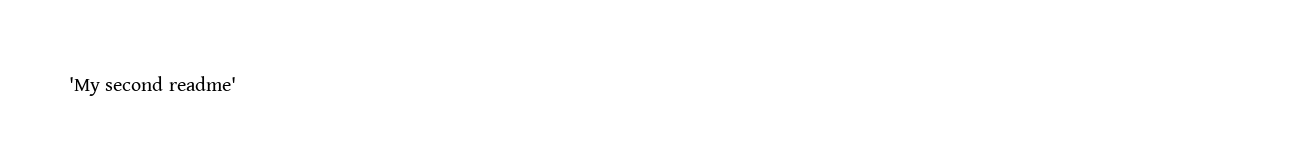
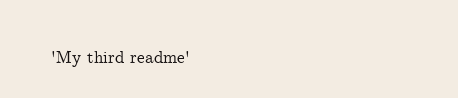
[105,76,164,91] second -> [87,51,124,63] third

